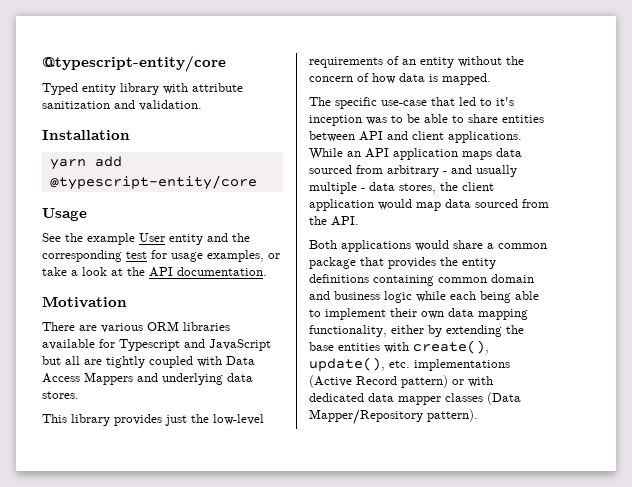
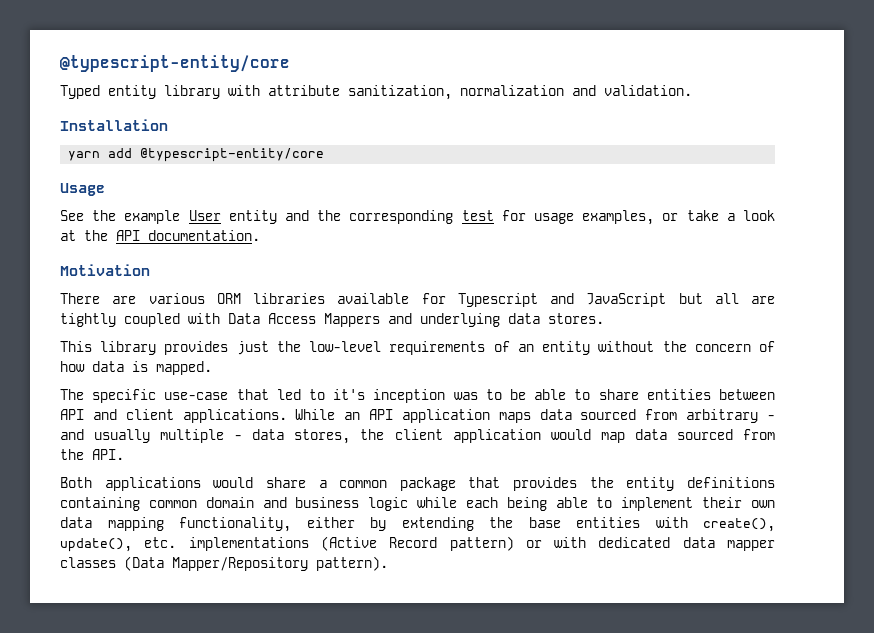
[42,101,110,109] sanitization -> [348,85,564,100] sanitization, normalization

